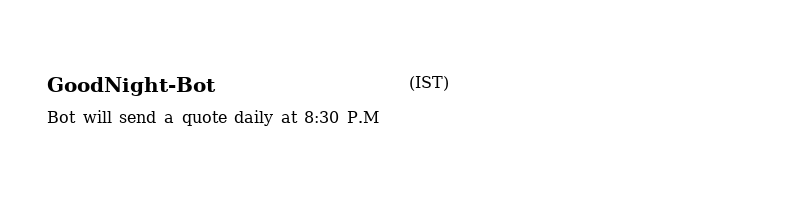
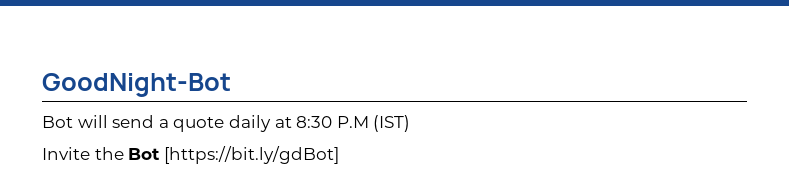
(449, 83) none -> [42,146,339,164] // Invite the Bot [https://bit.ly/gdBot]

